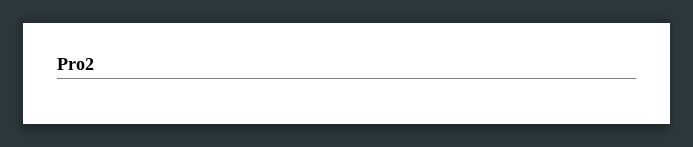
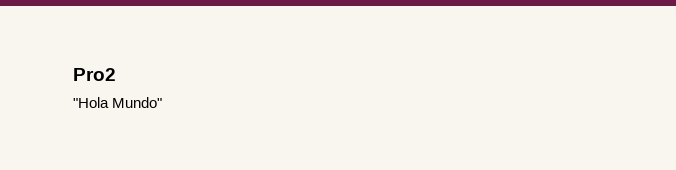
(94, 64) none -> [73,97,163,108] // "Hola Mundo"

